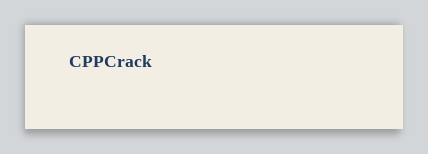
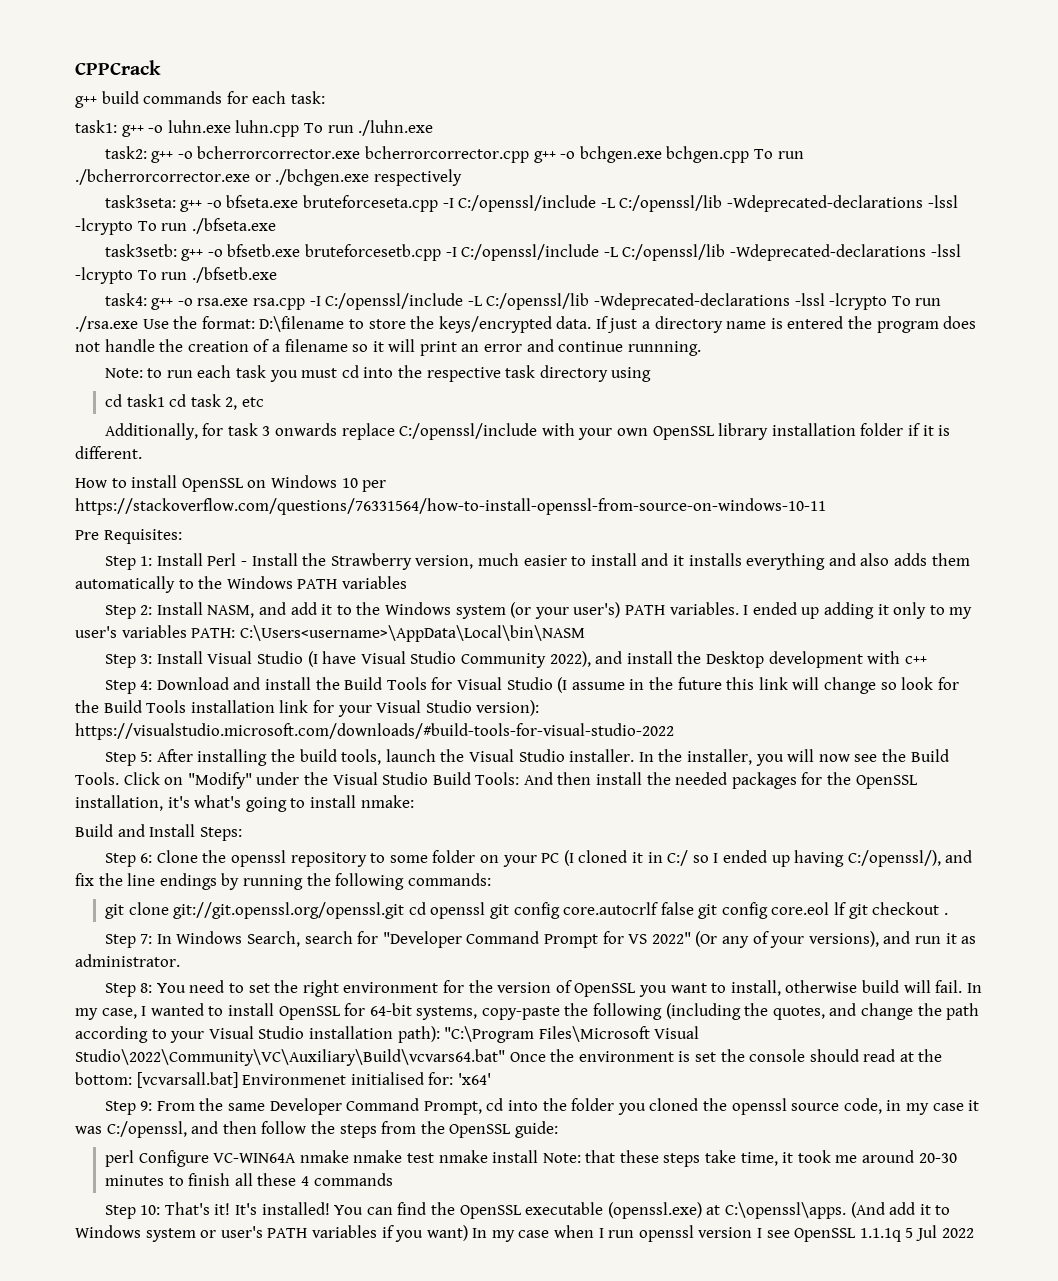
(152, 61) none -> [75,91,325,108] [75,120,434,137] [104,146,804,163] [75,169,462,186] [104,195,958,212] [75,218,276,235] [104,244,961,261] [75,267,277,284] [104,293,942,310] [75,316,977,333] [75,339,701,356] [104,365,652,382] [104,394,264,410] [104,423,951,440] [75,446,142,459] [75,475,387,492] [75,498,826,515] [75,529,182,544] [104,553,970,570] [75,576,407,593] [104,602,973,619] [75,625,585,642] [104,651,927,668] [104,677,959,694] [75,700,540,717] [75,723,674,740] [104,749,949,766] [75,772,918,789] [75,795,414,812] [75,824,242,841] [104,850,973,867] [75,873,491,890] [104,902,948,919] [104,931,977,948] [75,954,180,967] [104,980,982,997] [75,1003,980,1020] [75,1026,700,1043] [75,1049,943,1066] [75,1072,491,1088] [104,1098,980,1115] [75,1121,558,1138] [104,1150,957,1167] [104,1173,393,1186] [104,1202,951,1219] [75,1225,974,1242] // g++ build commands for each task: // task1: g++ -o luhn.exe luhn.cpp To run ./luhn.exe // task2: g++ -o bcherrorcorrector.exe bcherrorcorrector.cpp g++ -o bchgen.exe bchgen.cpp To run ./bcherrorcorrector.exe or ./bchgen.exe respectively // task3seta: g++ -o bfseta.exe bruteforceseta.cpp -I C:/openssl/include -L C:/openssl/lib -Wdeprecated-declarations -lssl -lcrypto To run ./bfseta.exe // task3setb: g++ -o bfsetb.exe bruteforcesetb.cpp -I C:/openssl/include -L C:/openssl/lib -Wdeprecated-declarations -lssl -lcrypto To run ./bfsetb.exe // task4: g++ -o rsa.exe rsa.cpp -I C:/openssl/include -L C:/openssl/lib -Wdeprecated-declarations -lssl -lcrypto To run ./rsa.exe Use the format: D:\filename to store the keys/encrypted data. If just a directory name is entered the program does not handle the creation of a filename so it will print an error and continue runnning. // Note: to run each task you must cd into the respective task directory using // cd task1 cd task 2, etc // Additionally, for task 3 onwards replace C:/openssl/include with your own OpenSSL library installation folder if it is different. // How to install OpenSSL on Windows 10 per https://stackoverflow.com/questions/76331564/how-to-install-openssl-from-source-on-windows-10-11 // Pre Requisites: // Step 1: Install Perl - Install the Strawberry version, much easier to install and it installs everything and also adds them automatically to the Windows PATH variables // Step 2: Install NASM, and add it to the Windows system (or your user's) PATH variables. I ended up adding it only to my user's variables PATH: C:\Users<username>\AppData\Local\bin\NASM // Step 3: Install Visual Studio (I have Visual Studio Community 2022), and install the Desktop development with c++ // Step 4: Download and install the Build Tools for Visual Studio (I assume in the future this link will change so look for the Build Tools installation link for your Visual Studio version): https://visualstudio.microsoft.com/downloads/#build-tools-for-visual-studio-2022 // Step 5: After installing the build tools, launch the Visual Studio installer. In the installer, you will now see the Build Tools. Click on "Modify" under the Visual Studio Build Tools: And then install the needed packages for the OpenSSL installation, it's what's going to install nmake: // Build and Install Steps: // Step 6: Clone the openssl repository to some folder on your PC (I cloned it in C:/ so I ended up having C:/openssl/), and fix the line endings by running the following commands: // git clone git://git.openssl.org/openssl.git cd openssl git config core.autocrlf false git config core.eol lf git checkout . // Step 7: In Windows Search, search for "Developer Command Prompt for VS 2022" (Or any of your versions), and run it as administrator. // Step 8: You need to set the right environment for the version of OpenSSL you want to install, otherwise build will fail. In my case, I wanted to install OpenSSL for 64-bit systems, copy-paste the following (including the quotes, and change the path according to your Visual Studio installation path): "C:\Program Files\Microsoft Visual Studio\2022\Community\VC\Auxiliary\Build\vcvars64.bat" Once the environment is set the console should read at the bottom: [vcvarsall.bat] Environmenet initialised for: 'x64' // Step 9: From the same Developer Command Prompt, cd into the folder you cloned the openssl source code, in my case it was C:/openssl, and then follow the steps from the OpenSSL guide: // perl Configure VC-WIN64A nmake nmake test nmake install Note: that these steps take time, it took me around 20-30 minutes to finish all these 4 commands // Step 10: That's it! It's installed! You can find the OpenSSL executable (openssl.exe) at C:\openssl\apps. (And add it to Windows system or user's PATH variables if you want) In my case when I run openssl version I see OpenSSL 1.1.1q 5 Jul 2022

